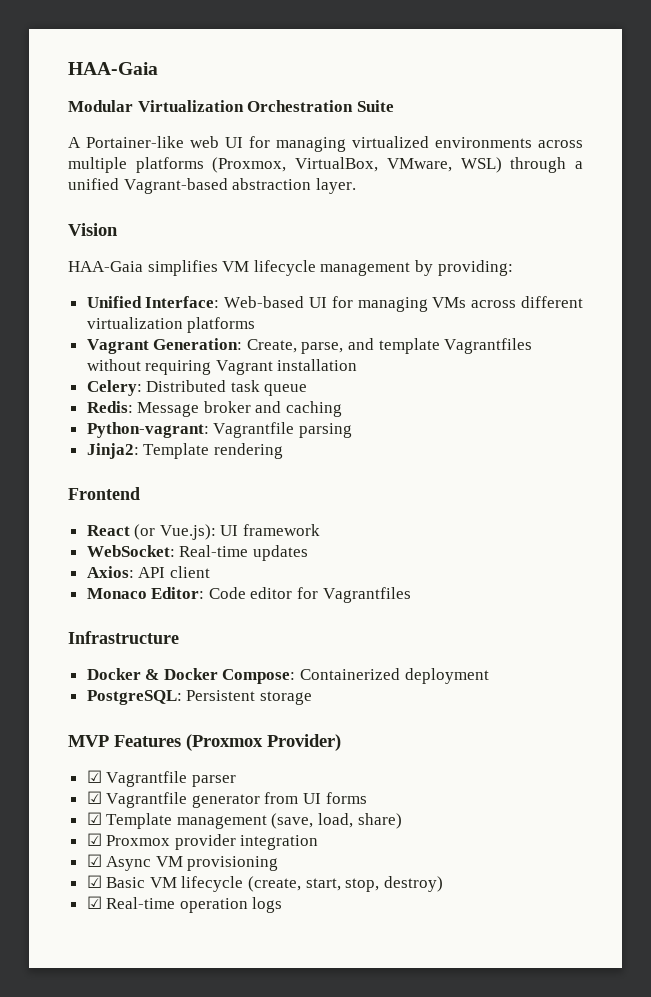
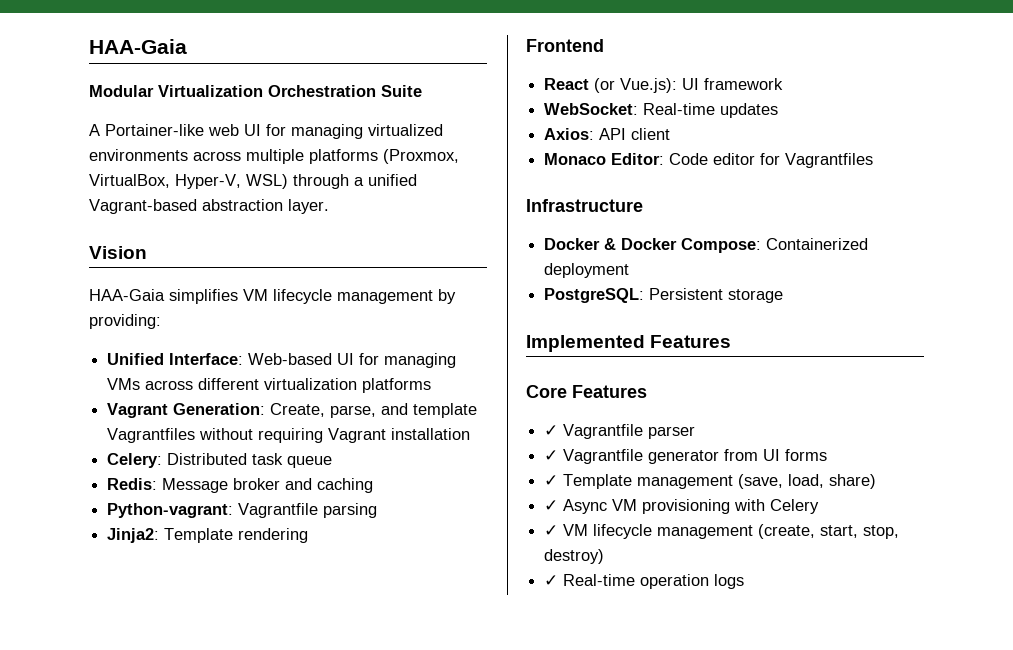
[386,158,452,172] VMware, -> [175,174,241,189] Hyper-V,
[68,734,341,751] [86,770,102,783] MVP Features (Proxmox Provider) // ☑ -> [526,335,732,352] [526,385,647,398] [544,425,559,436] Implemented Features // Core Features // ✓
[86,791,102,804] ☑ -> [544,450,559,461] ✓
[86,812,102,825] ☑ -> [544,475,559,486] ✓
[86,833,319,850] [86,854,102,867] ☑ Proxmox provider integration // ☑ -> [544,500,559,511] ✓
[86,875,244,892] // ☑ Basic VM lifecycle -> [734,499,820,514] [544,524,754,539] with Celery // ✓ VM lifecycle management
[86,896,102,909] ☑ -> [544,575,559,586] ✓

